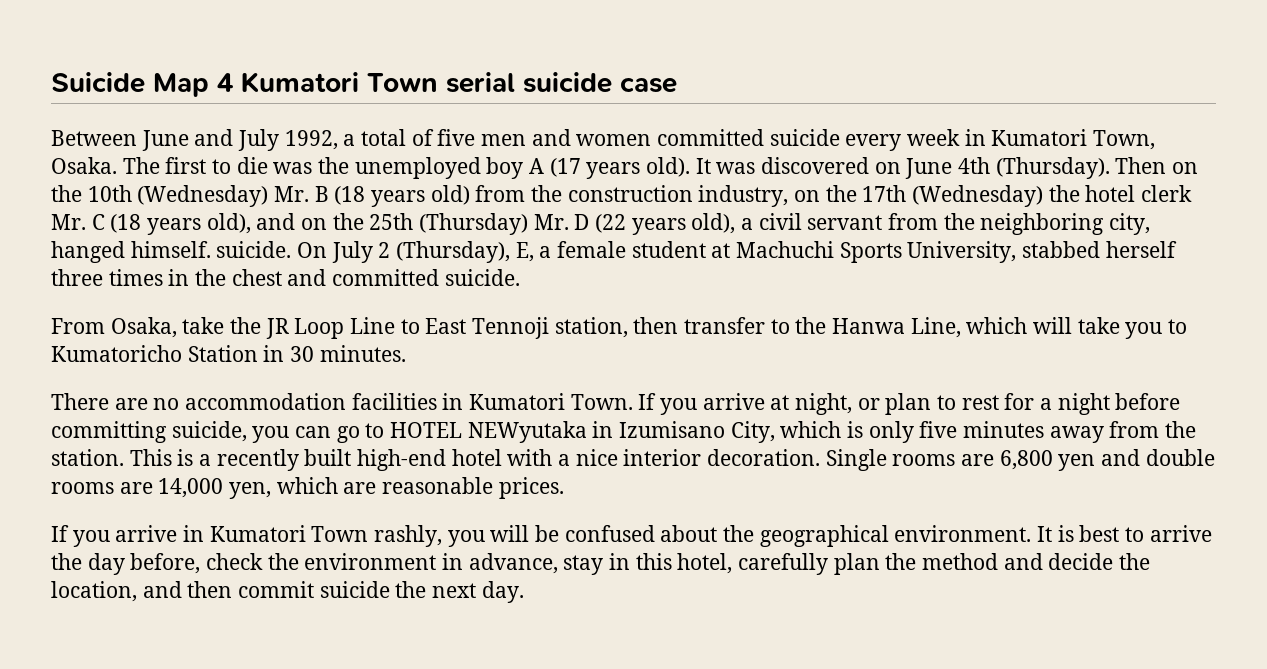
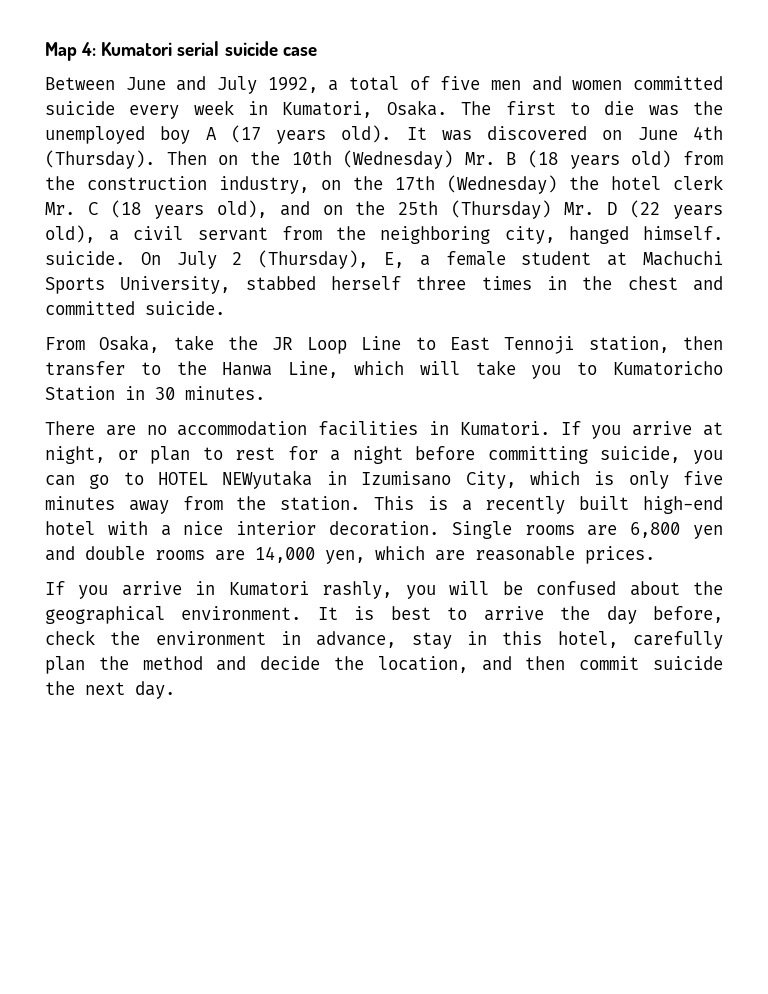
[51,72,438,97] Suicide Map 4 Kumatori Town -> [45,42,173,61] Map 4: Kumatori
[991,129,1156,150] Kumatori Town, -> [282,101,373,118] Kumatori,
[469,393,633,410] Kumatori Town. -> [459,421,550,436] Kumatori.
[311,526,369,542] Town -> (309, 588) none

